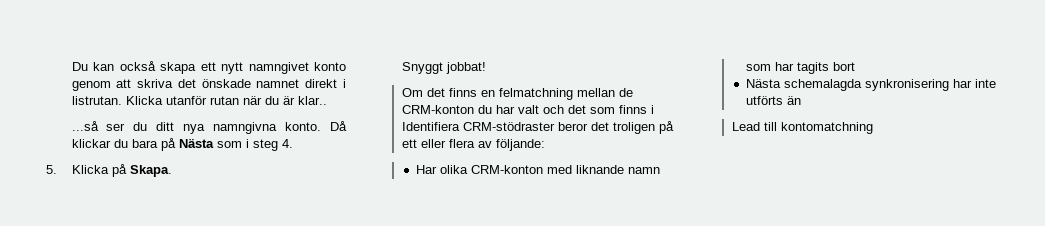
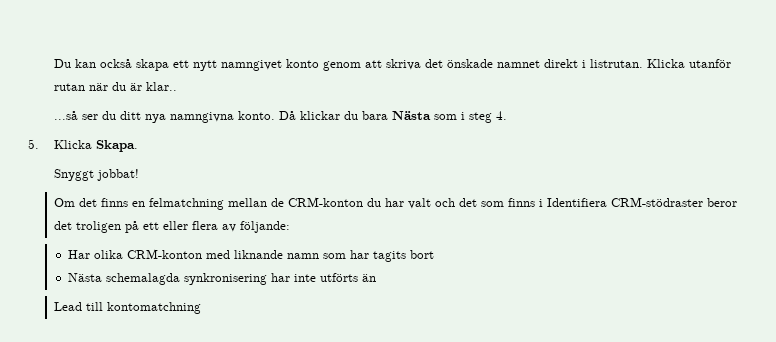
[160,138,176,151] på -> (388, 115) none
[111,164,127,177] på -> (92, 144) none

